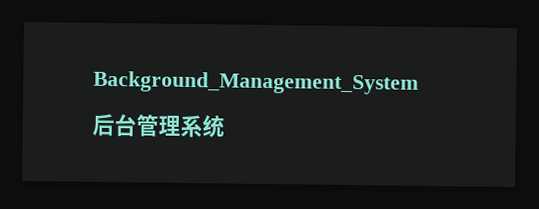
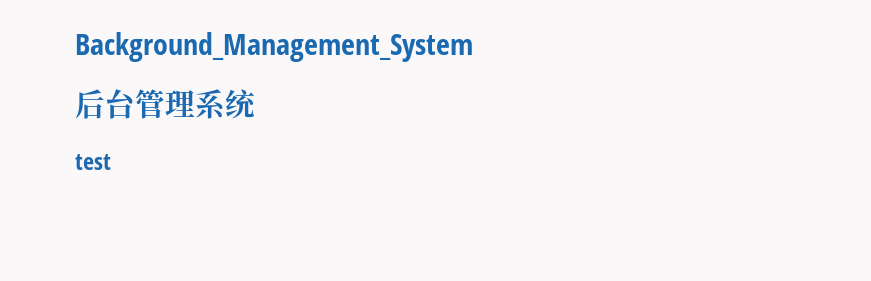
(225, 126) none -> [75,154,111,170] // test

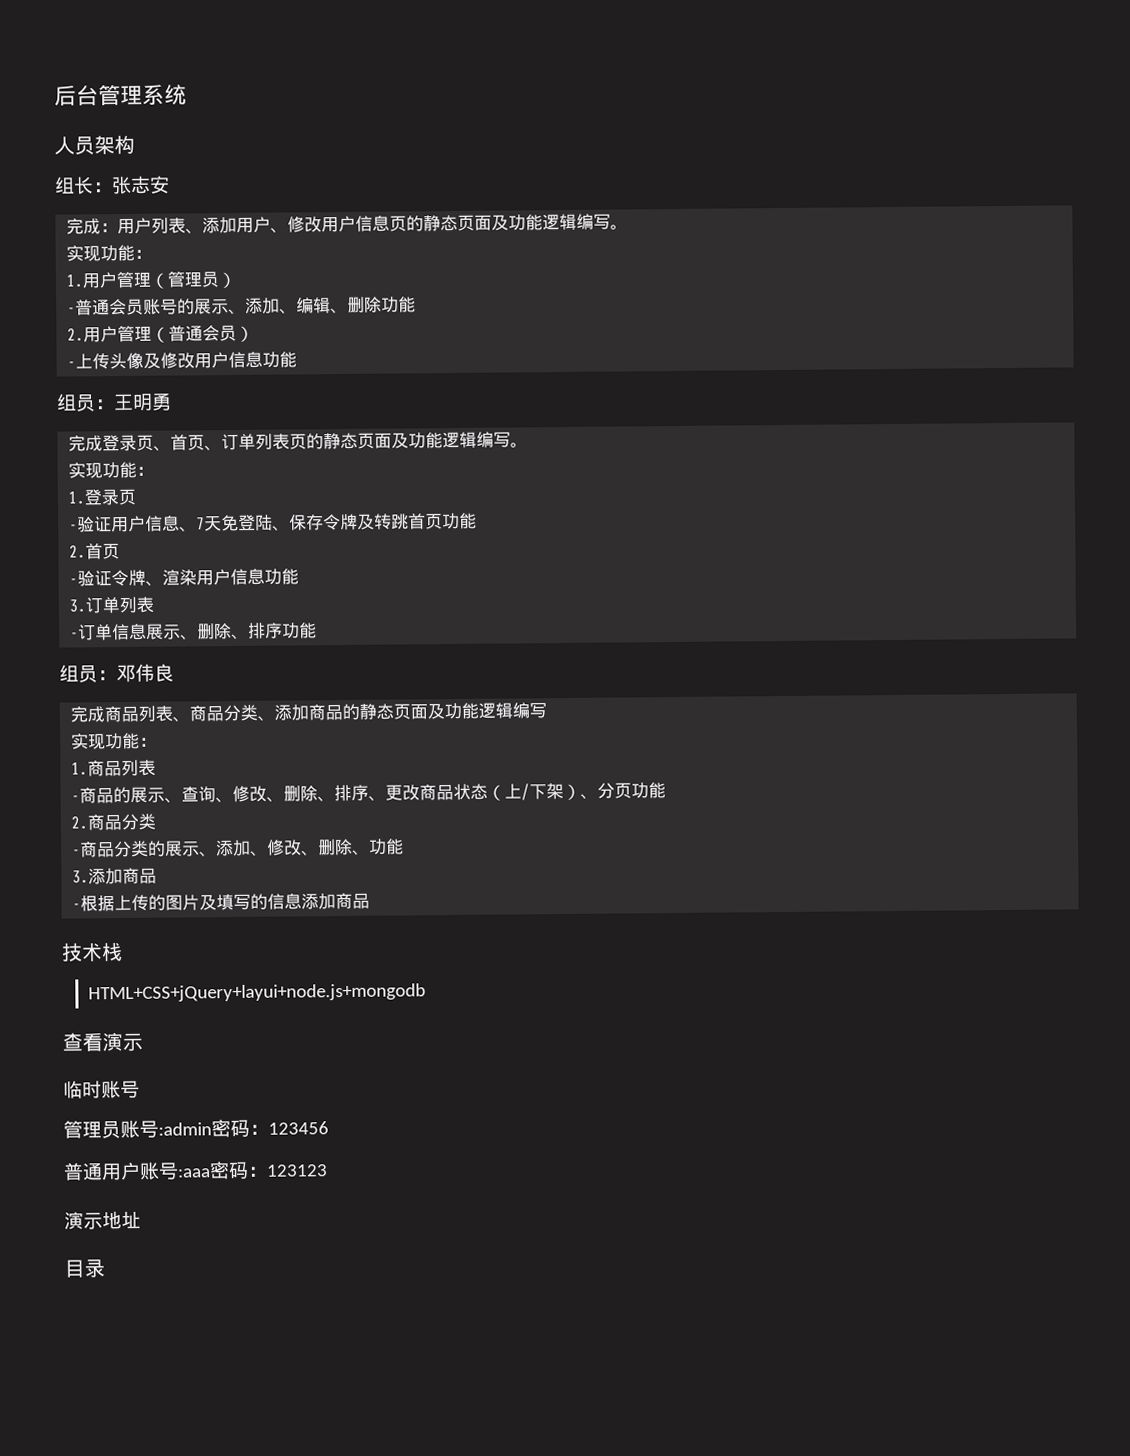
[75,32,473,62] Background_Management_System // -> (54, 95) none
[75,154,111,170] test -> [54,134,135,156] [54,175,170,195] [66,213,629,235] [66,244,153,262] [66,271,237,289] [67,296,417,316] [67,324,255,343] [67,351,298,370] [56,393,172,412] [68,431,529,452] [68,461,155,479] [68,488,137,506] [69,512,478,533] [69,543,121,560] [69,568,300,587] [69,596,155,614] [70,622,318,641] [59,663,174,683] [70,702,548,723] [71,732,158,750] [71,759,157,777] [71,782,667,804] [71,813,157,831] [72,838,405,858] [72,867,158,885] [72,892,371,912] [61,942,123,962] [87,983,426,1003] [62,1032,143,1052] [63,1080,140,1099] [63,1119,329,1139] [63,1161,328,1181] [64,1210,141,1230] [64,1259,105,1278] 人员架构 // 组长：张志安 // 完成：用户列表、添加用户、修改用户信息页的静态页面及功能逻辑编写。 // 实现功能： // 1.用户管理（管理员） // -普通会员账号的展示、添加、编辑、删除功能 // 2.用户管理（普通会员） // -上传头像及修改用户信息功能 // 组员：王明勇 // 完成登录页、首页、订单列表页的静态页面及功能逻辑编写。 // 实现功能： // 1.登录页 // -验证用户信息、7天免登陆、保存令牌及转跳首页功能 // 2.首页 // -验证令牌、渲染用户信息功能 // 3.订单列表 // -订单信息展示、删除、排序功能 // 组员：邓伟良 // 完成商品列表、商品分类、添加商品的静态页面及功能逻辑编写 // 实现功能： // 1.商品列表 // -商品的展示、查询、修改、删除、排序、更改商品状态（上/下架）、分页功能 // 2.商品分类 // -商品分类的展示、添加、修改、删除、功能 // 3.添加商品 // -根据上传的图片及填写的信息添加商品 // 技术栈 // HTML+CSS+jQuery+layui+node.js+mongodb // 查看演示 // 临时账号 // 管理员账号:admin密码：123456 // 普通用户账号:aaa密码：123123 // 演示地址 // 目录

